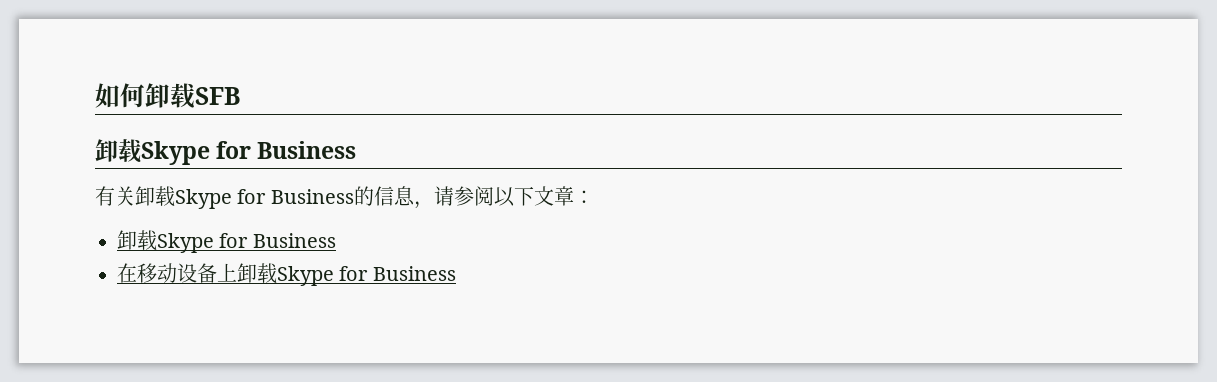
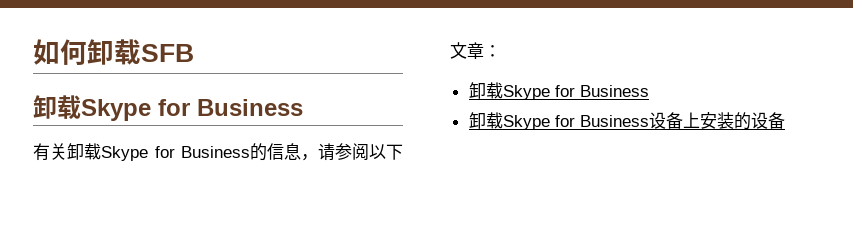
[117,263,456,286] 在移动设备上卸载Skype for Business -> [468,112,785,130] 卸载Skype for Business设备上安装的设备

